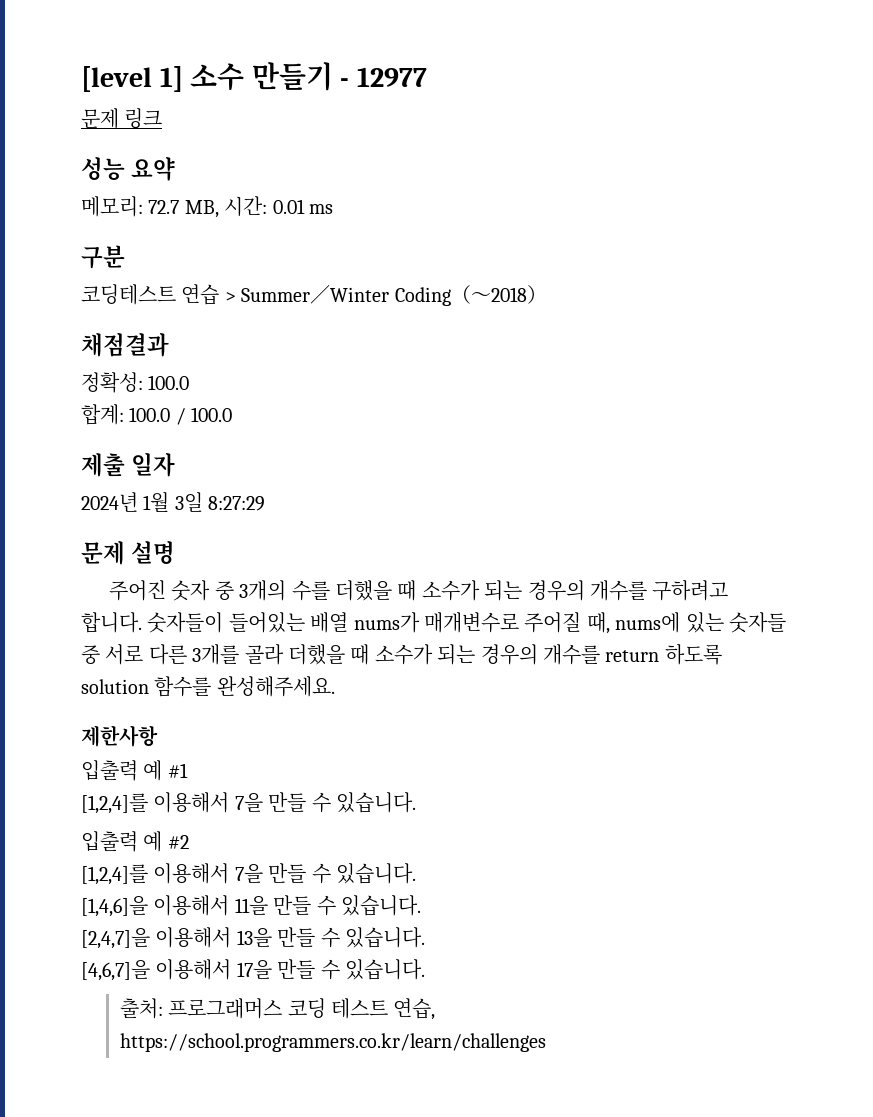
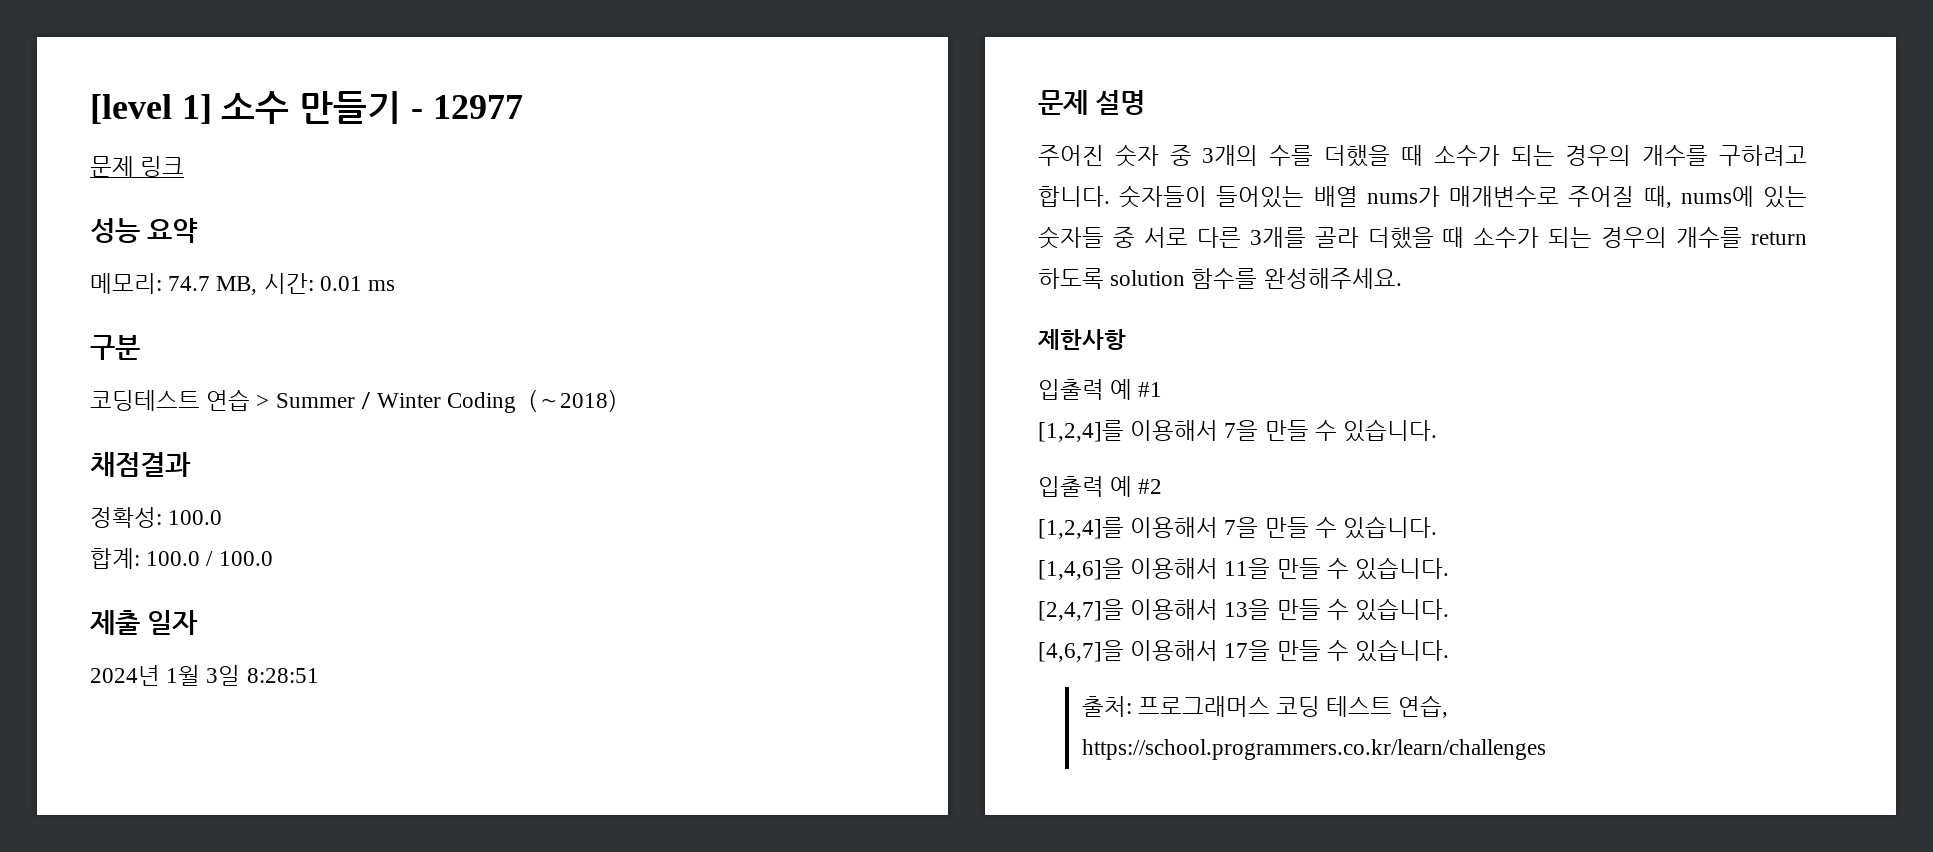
[148,200,180,214] 72.7 -> [168,276,211,291] 74.7
[208,496,266,511] 8:27:29 -> [246,668,319,683] 8:28:51

